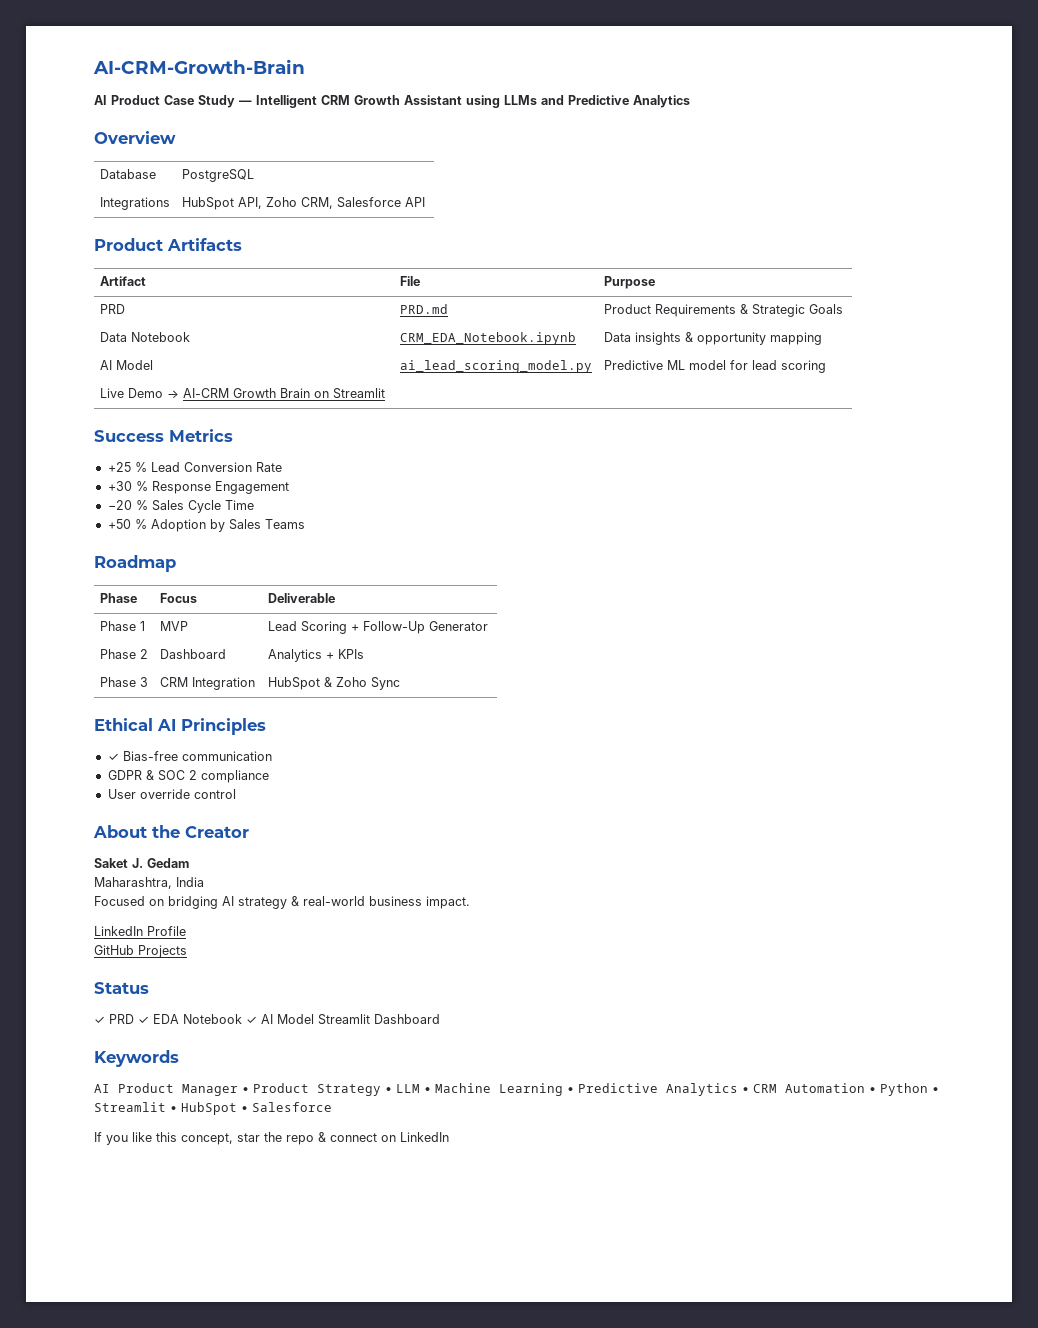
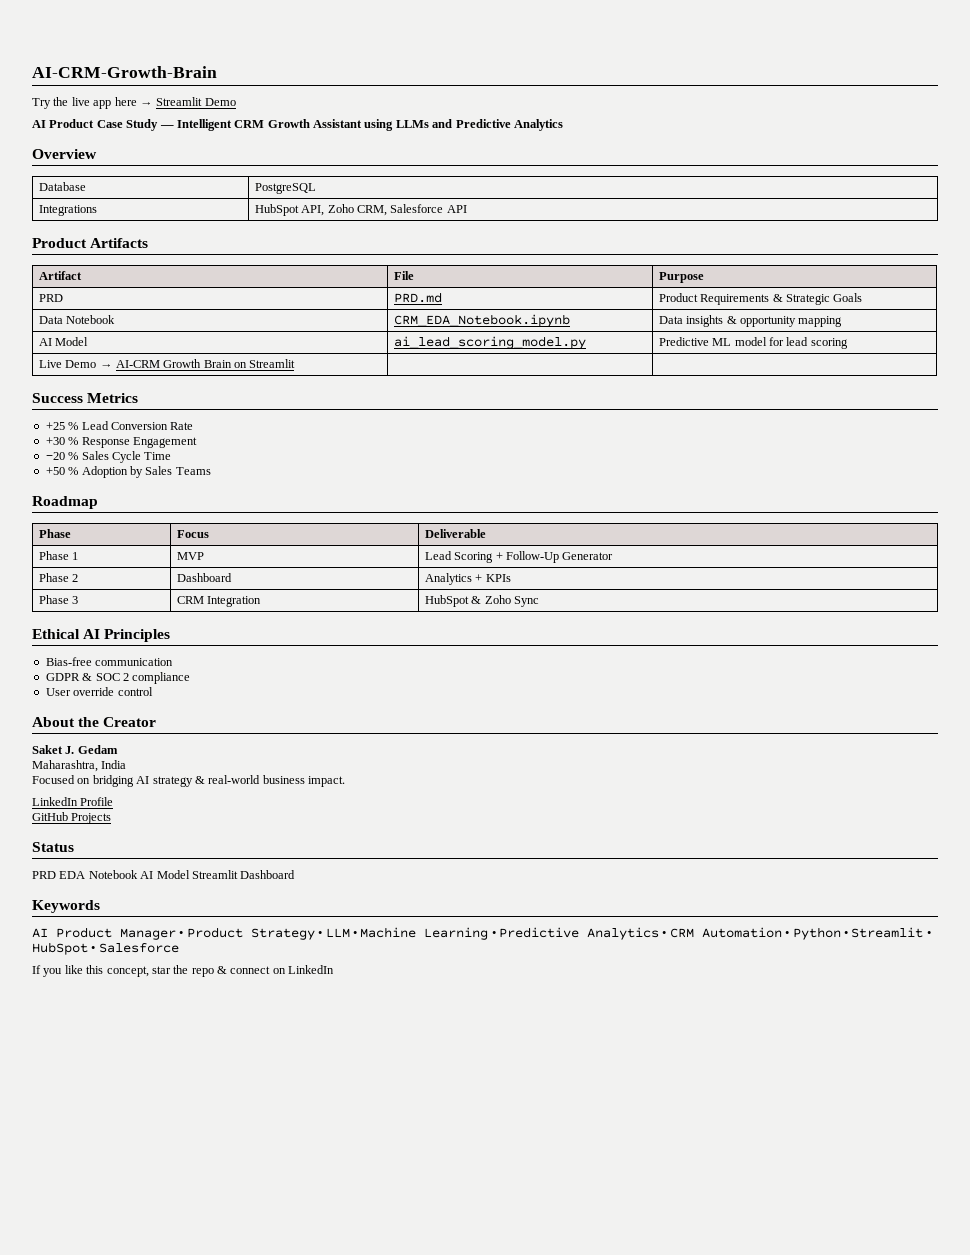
(305, 66) none -> [32,97,236,109] // Try the live app here → Streamlit Demo
[107,753,119,761] ✓ -> (171, 635) none
[94,1014,149,1024] ✓ PRD ✓ -> [32,871,56,879] PRD
[246,1016,257,1024] ✓ -> (138, 874) none

